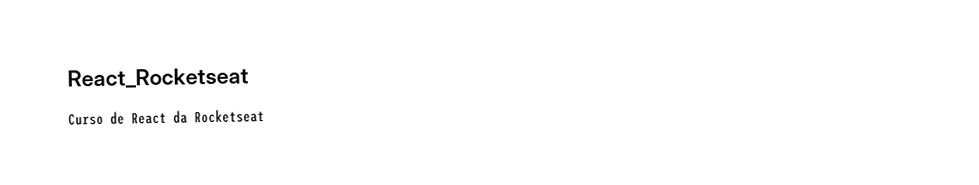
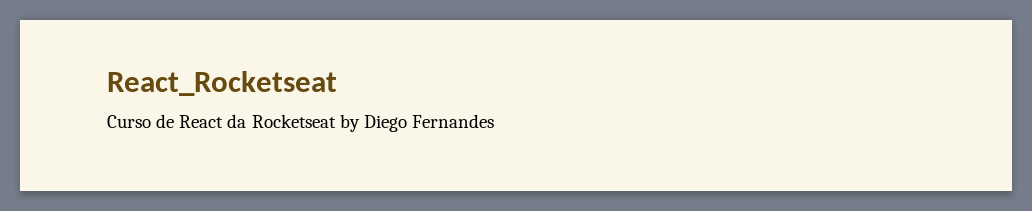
(265, 116) none -> [339,114,494,132] by Diego Fernandes

